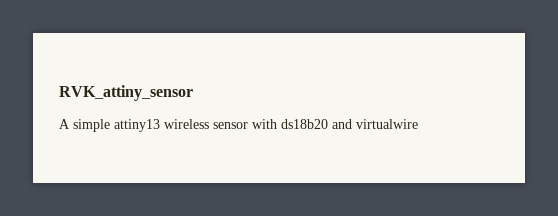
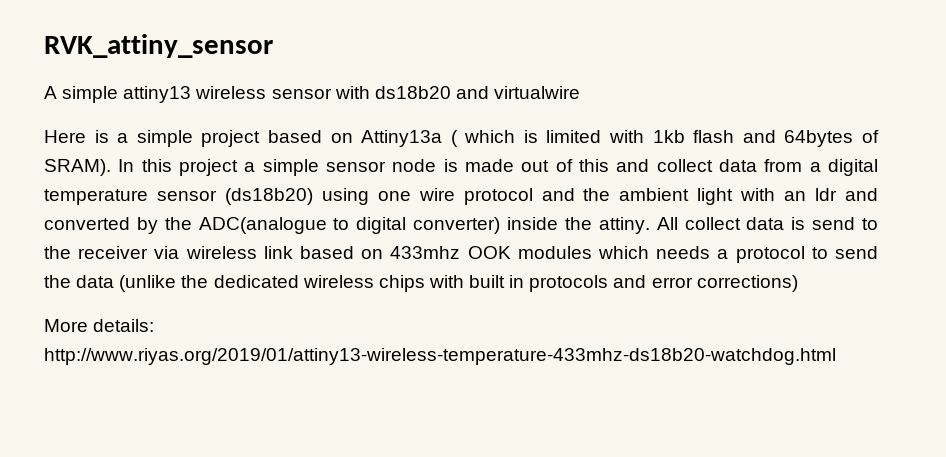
(418, 124) none -> [44,130,880,147] [44,159,879,176] [44,188,879,205] [44,217,879,234] [44,246,879,263] [44,275,798,292] [44,319,155,332] [44,348,836,365] // Here is a simple project based on Attiny13a ( which is limited with 1kb flash and 64bytes of SRAM). In this project a simple sensor node is made out of this and collect data from a digital temperature sensor (ds18b20) using one wire protocol and the ambient light with an ldr and converted by the ADC(analogue to digital converter) inside the attiny. All collect data is send to the receiver via wireless link based on 433mhz OOK modules which needs a protocol to send the data (unlike the dedicated wireless chips with built in protocols and error corrections) // More details: http://www.riyas.org/2019/01/attiny13-wireless-temperature-433mhz-ds18b20-watchdog.html

